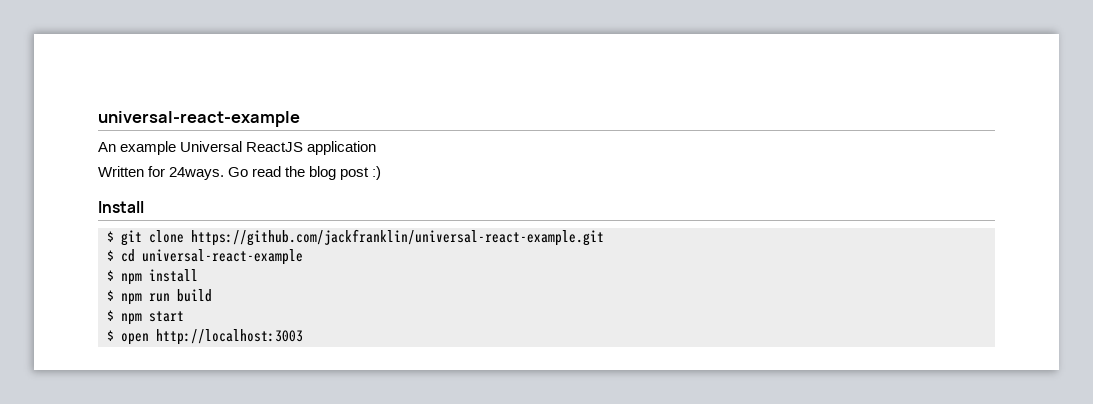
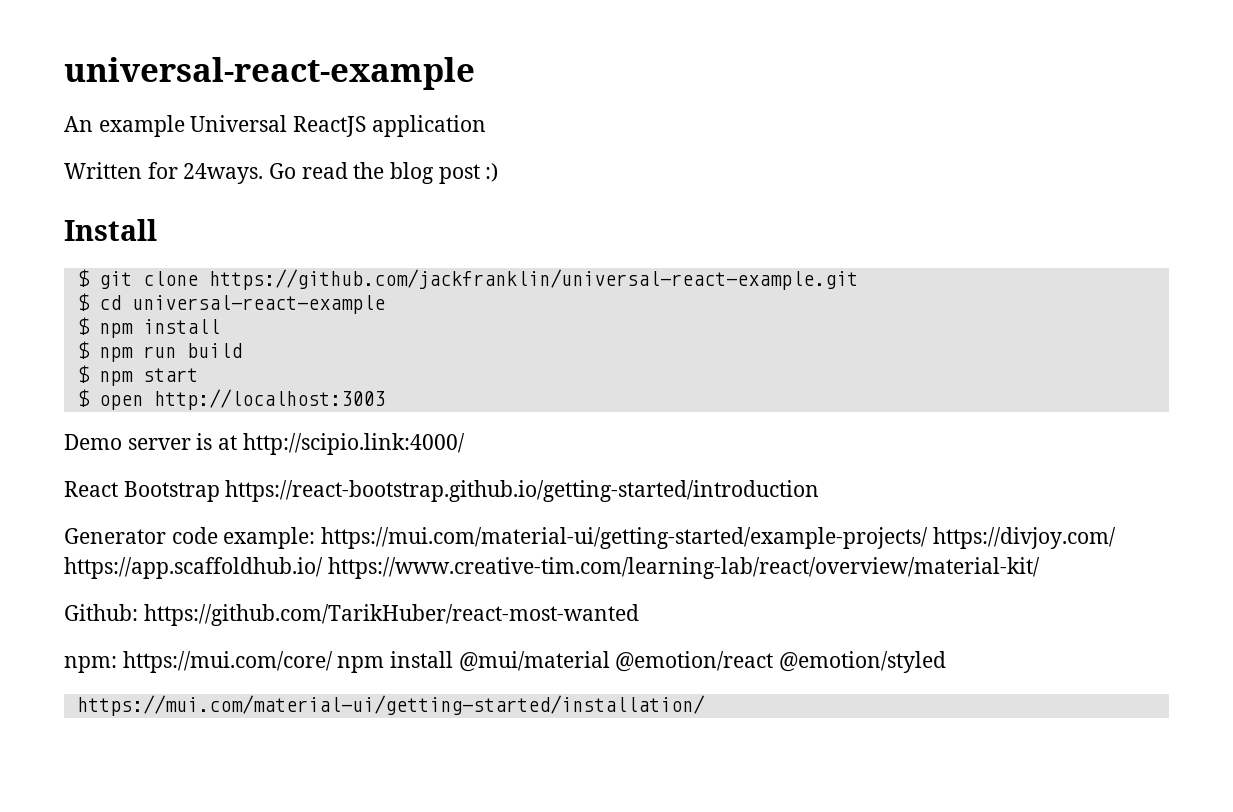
(303, 337) none -> [64,433,465,455] [64,480,820,502] [64,527,1116,549] [64,557,1040,579] [64,604,639,626] [64,651,947,673] [76,695,705,716] // Demo server is at http://scipio.link:4000/ // React Bootstrap https://react-bootstrap.github.io/getting-started/introduction // Generator code example: https://mui.com/material-ui/getting-started/example-projects/ https://divjoy.com/ https://app.scaffoldhub.io/ https://www.creative-tim.com/learning-lab/react/overview/material-kit/ // Github: https://github.com/TarikHuber/react-most-wanted // npm: https://mui.com/core/ npm install @mui/material @emotion/react @emotion/styled // https://mui.com/material-ui/getting-started/installation/

